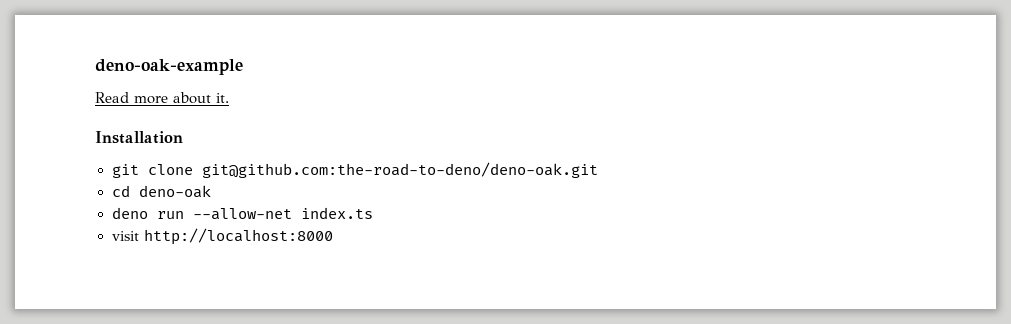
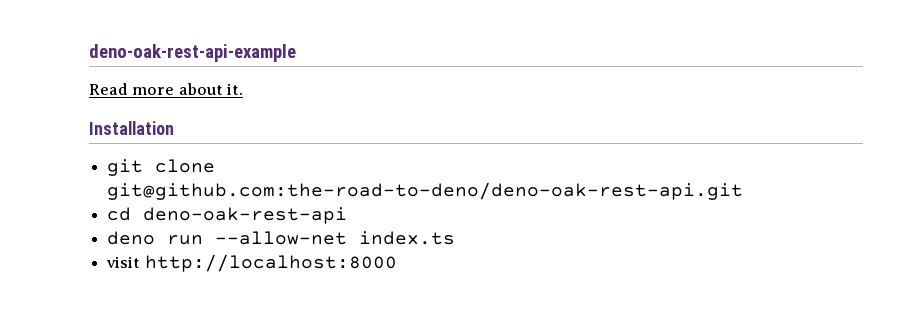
[95,59,243,75] deno-oak-example -> [89,44,296,62] deno-oak-rest-api-example
[201,162,598,178] git@github.com:the-road-to-deno/deno-oak.git -> [107,182,744,200] git@github.com:the-road-to-deno/deno-oak-rest-api.git
[138,185,211,198] deno-oak -> [143,207,348,224] deno-oak-rest-api

